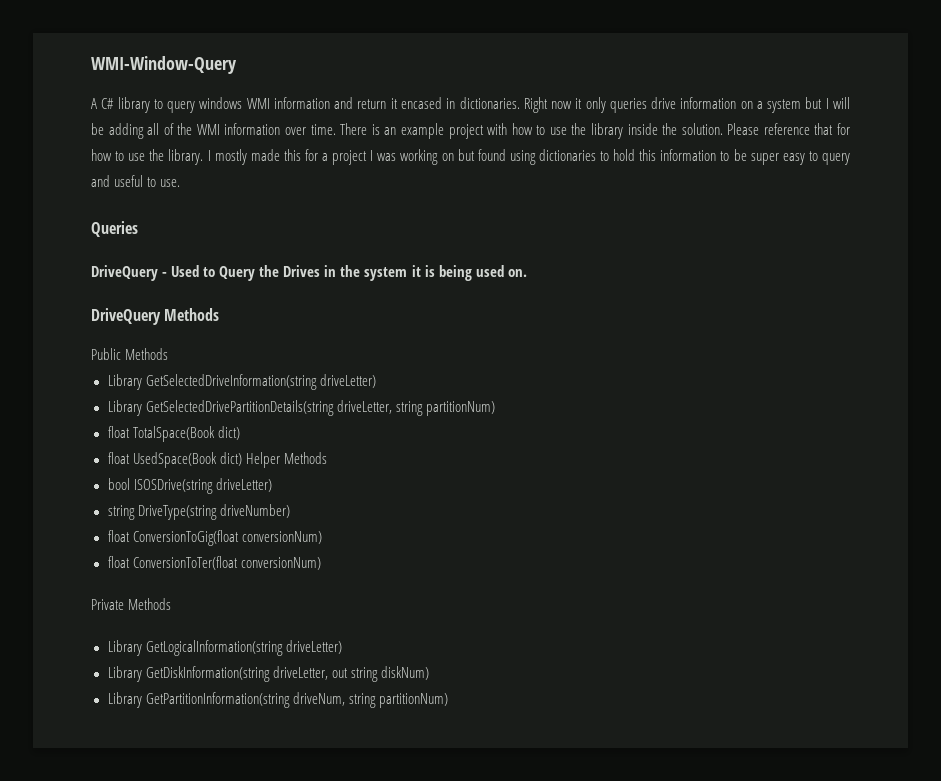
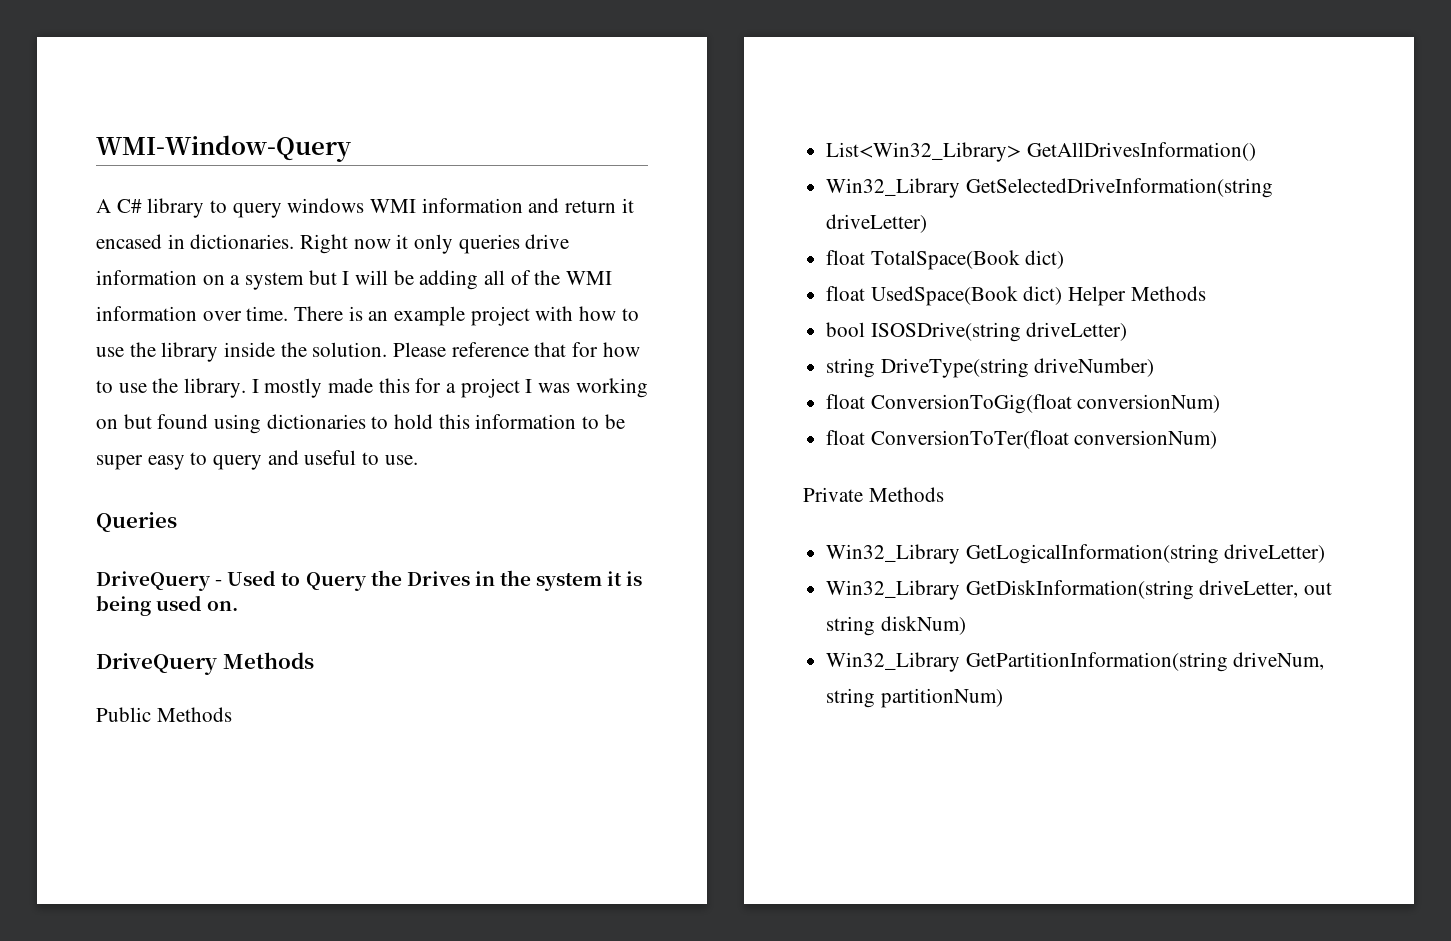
[107,374,142,390] Library -> [826,142,1256,162] [826,178,961,198] List<Win32_Library> GetAllDrivesInformation() // Win32_Library
[107,400,495,416] // Library GetSelectedDrivePartitionDetails(string driveLetter, string partitionNum) -> (928, 223) none
[107,640,142,656] Library -> [826,544,961,564] Win32_Library
[107,666,142,682] Library -> [826,580,961,600] Win32_Library
[107,692,142,708] Library -> [826,652,961,672] Win32_Library

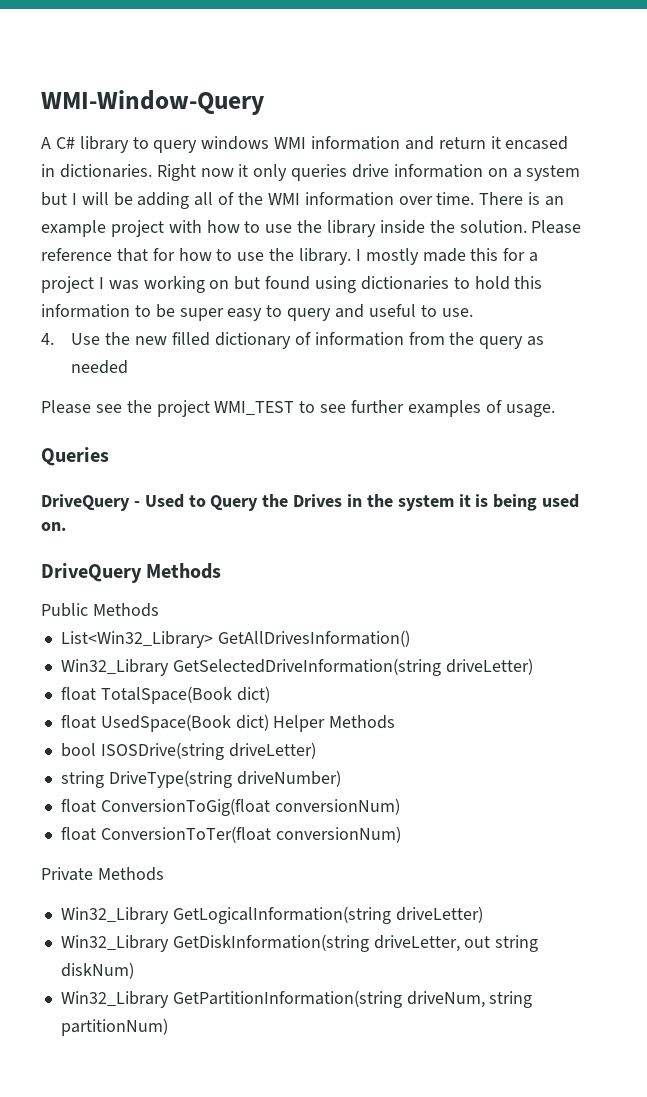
(418, 460) none -> [41,332,545,349] [71,360,129,374] [41,400,555,417] // 4. Use the new filled dictionary of information from the query as needed // Please see the project WMI_TEST to see further examples of usage.

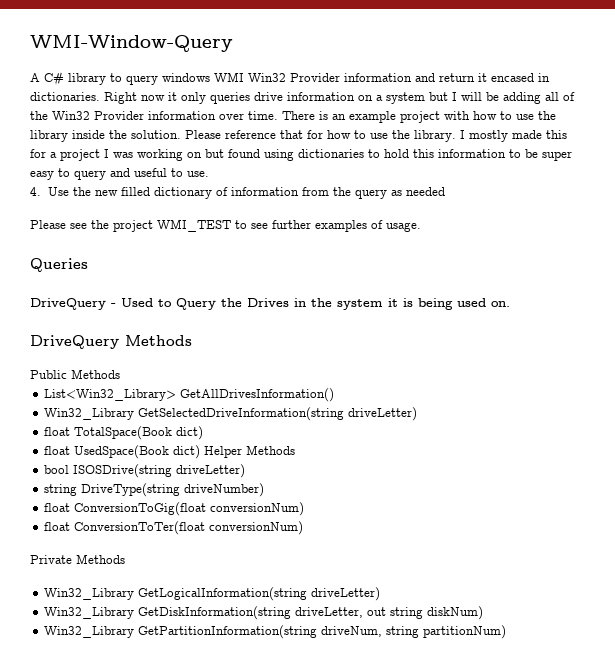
(307, 143) none -> [248,73,340,82] Win32 Provider
[267,193,300,205] WMI -> [52,111,144,120] Win32 Provider

